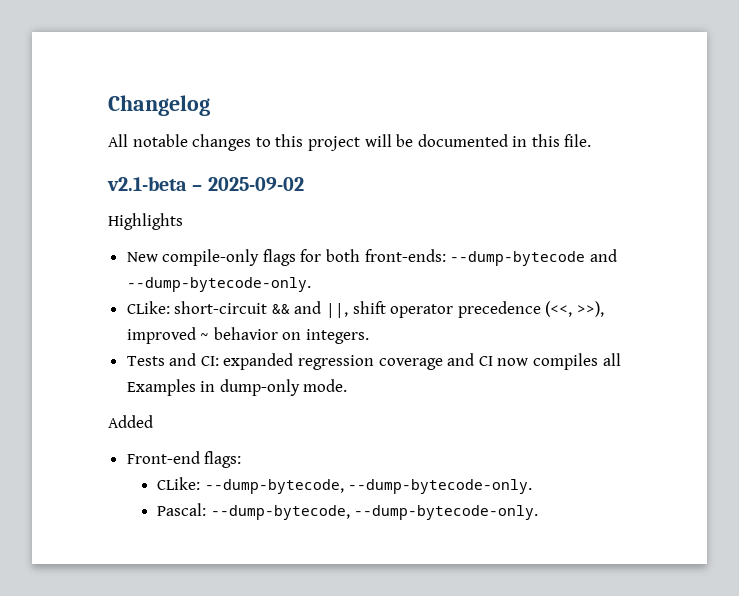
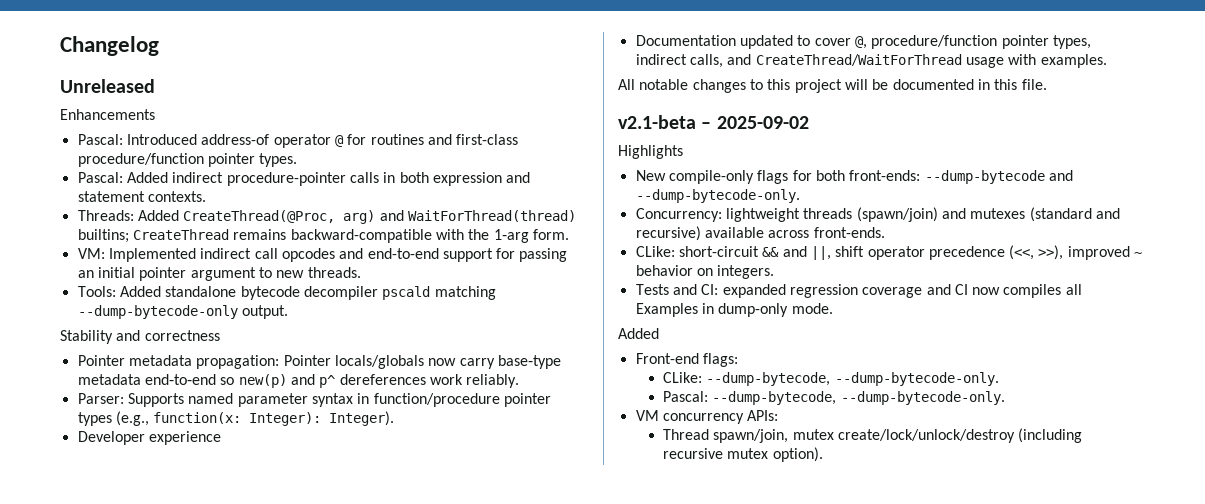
(210, 105) none -> [60,79,155,93] [60,109,155,120] [77,134,519,148] [77,153,298,167] [77,172,531,186] [77,191,206,202] [77,210,576,224] [77,229,569,243] [77,248,568,262] [77,267,361,281] [77,286,496,300] [77,305,288,319] [60,330,220,344] [77,355,561,369] [77,374,520,388] [77,393,551,407] [77,411,395,426] [77,431,221,445] [635,35,1091,49] [635,54,1107,68] // Unreleased // Enhancements // Pascal: Introduced address-of operator @ for routines and first-class procedure/function pointer types. // Pascal: Added indirect procedure-pointer calls in both expression and statement contexts. // Threads: Added CreateThread(@Proc, arg) and WaitForThread(thread) builtins; CreateThread remains backward-compatible with the 1‑arg form. // VM: Implemented indirect call opcodes and end-to-end support for passing an initial pointer argument to new threads. // Tools: Added standalone bytecode decompiler pscald matching --dump-bytecode-only output. // Stability and correctness // Pointer metadata propagation: Pointer locals/globals now carry base‑type metadata end‑to‑end so new(p) and p^ dereferences work reliably. // Parser: Supports named parameter syntax in function/procedure pointer types (e.g., function(x: Integer): Integer). // Developer experience // Documentation updated to cover @, procedure/function pointer types, indirect calls, and CreateThread/WaitForThread usage with examples.
(311, 284) none -> [635,207,1120,222] [635,226,885,241] // Concurrency: lightweight threads (spawn/join) and mutexes (standard and recursive) available across front-ends.
(539, 512) none -> [635,410,779,424] [663,428,1083,443] [663,447,823,462] // VM concurrency APIs: // Thread spawn/join, mutex create/lock/unlock/destroy (including recursive mutex option).

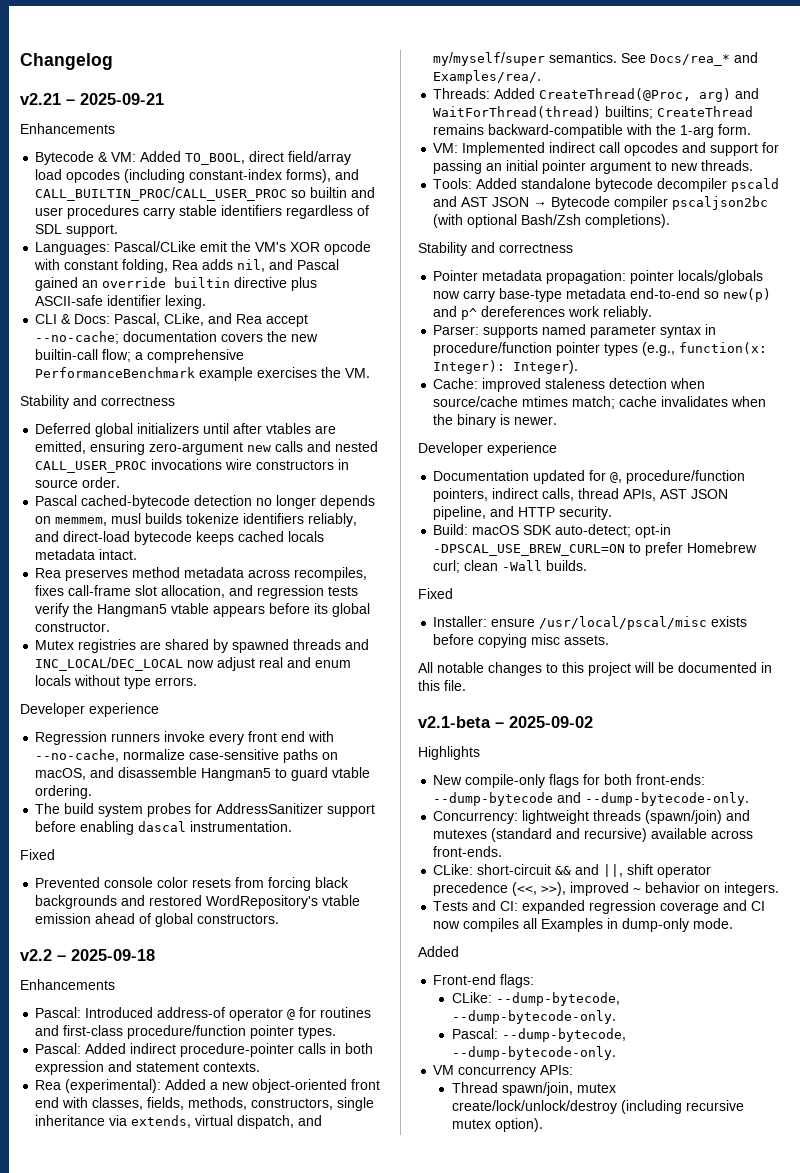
[60,79,155,93] Unreleased -> [20,93,164,105] [20,123,115,134] [35,151,352,165] [35,169,360,183] [35,187,376,201] [35,205,370,219] [35,224,119,237] [35,241,372,255] [34,259,340,273] [35,277,318,291] [35,295,207,309] [35,313,309,327] [35,331,319,344] [35,349,245,363] [35,367,371,381] [20,395,175,409] [35,423,337,437] [35,441,379,455] [35,459,350,473] [35,477,121,488] [35,495,376,509] [35,513,358,527] [35,531,325,545] [35,549,138,560] [35,567,368,581] [35,585,359,599] [35,603,371,617] [35,622,111,632] [35,639,370,653] [35,657,352,671] [35,675,198,689] [20,703,159,717] [35,731,335,745] [35,749,339,763] [35,767,371,781] [35,785,93,799] [35,803,376,817] [35,821,293,835] [20,849,55,860] [35,877,350,891] [35,895,361,909] [35,913,280,927] [20,949,155,961] v2.21 – 2025-09-21 // Enhancements // Bytecode & VM: Added TO_BOOL, direct field/array load opcodes (including constant-index forms), and CALL_BUILTIN_PROC/CALL_USER_PROC so builtin and user procedures carry stable identifiers regardless of SDL support. // Languages: Pascal/CLike emit the VM's XOR opcode with constant folding, Rea adds nil, and Pascal gained an override builtin directive plus ASCII-safe identifier lexing. // CLI & Docs: Pascal, CLike, and Rea accept --no-cache; documentation covers the new builtin-call flow; a comprehensive PerformanceBenchmark example exercises the VM. // Stability and correctness // Deferred global initializers until after vtables are emitted, ensuring zero-argument new calls and nested CALL_USER_PROC invocations wire constructors in source order. // Pascal cached-bytecode detection no longer depends on memmem, musl builds tokenize identifiers reliably, and direct-load bytecode keeps cached locals metadata intact. // Rea preserves method metadata across recompiles, fixes call-frame slot allocation, and regression tests verify the Hangman5 vtable appears before its global constructor. // Mutex registries are shared by spawned threads and INC_LOCAL/DEC_LOCAL now adjust real and enum locals without type errors. // Developer experience // Regression runners invoke every front end with --no-cache, normalize case-sensitive paths on macOS, and disassemble Hangman5 to guard vtable ordering. // The build system probes for AddressSanitizer support before enabling dascal instrumentation. // Fixed // Prevented console color resets from forcing black backgrounds and restored WordRepository's vtable emission ahead of global constructors. // v2.2 – 2025-09-18
(206, 196) none -> [35,1079,381,1093] [35,1097,375,1111] [35,1115,323,1129] [433,52,759,66] [433,70,542,84] // Rea (experimental): Added a new object‑oriented front end with classes, fields, methods, constructors, single inheritance via extends, virtual dispatch, and my/myself/super semantics. See Docs/rea_* and Examples/rea/.
[367,248,439,259] end-to-end -> (707, 147) none
[434,286,496,300] [77,305,288,319] matching --dump-bytecode-only output. -> [433,196,769,210] [433,214,671,228] and AST JSON → Bytecode compiler pscaljson2bc (with optional Bash/Zsh completions).
[283,355,331,366] Pointer -> [630,270,675,284] pointer
[127,393,184,407] Supports -> [483,325,539,338] supports
[373,393,500,407] function/procedure -> [433,342,553,356] procedure/function
[77,431,221,445] [635,35,1091,49] [635,54,1107,68] Developer experience // Documentation updated to cover @, procedure/function pointer types, indirect calls, and CreateThread/WaitForThread usage with examples. -> [433,378,706,392] [433,396,767,409] [433,414,558,428] [418,442,557,456] [433,470,746,484] [433,488,729,502] [433,506,613,520] [433,524,672,538] [433,542,758,556] [433,560,588,573] [418,588,453,599] [433,616,748,630] [433,634,610,648] Cache: improved staleness detection when source/cache mtimes match; cache invalidates when the binary is newer. // Developer experience // Documentation updated for @, procedure/function pointers, indirect calls, thread APIs, AST JSON pipeline, and HTTP security. // Build: macOS SDK auto‑detect; opt‑in -DPSCAL_USE_BREW_CURL=ON to prefer Homebrew curl; clean -Wall builds. // Fixed // Installer: ensure /usr/local/pscal/misc exists before copying misc assets.

